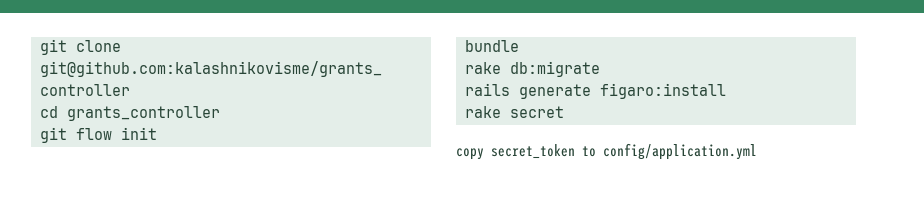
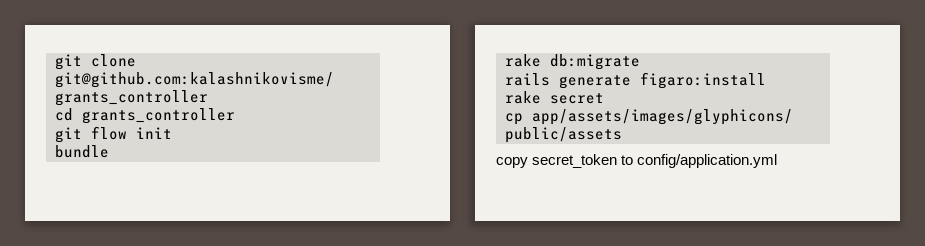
(564, 112) none -> [505,109,793,125] [505,127,622,143] // cp app/assets/images/glyphicons/ public/assets

